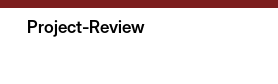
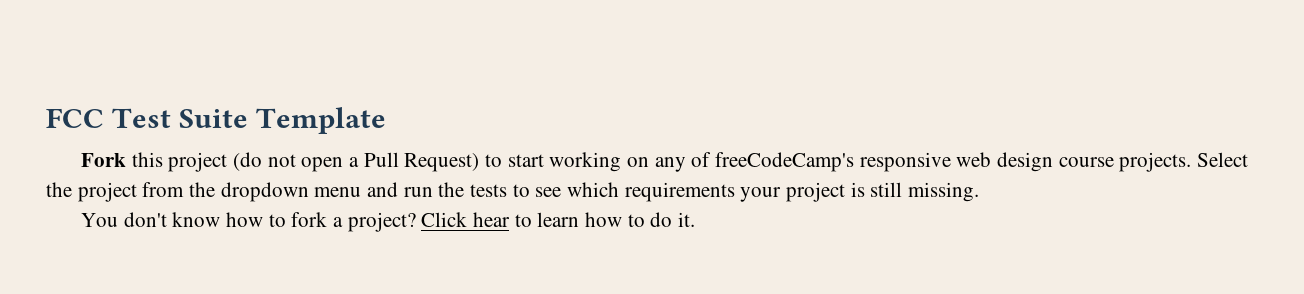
[27,20,145,37] Project-Review -> [46,107,387,134] [80,152,1248,172] [46,182,980,202] [80,212,695,232] FCC Test Suite Template // Fork this project (do not open a Pull Request) to start working on any of freeCodeCamp's responsive web design course projects. Select the project from the dropdown menu and run the tests to see which requirements your project is still missing. // You don't know how to fork a project? Click hear to learn how to do it.

